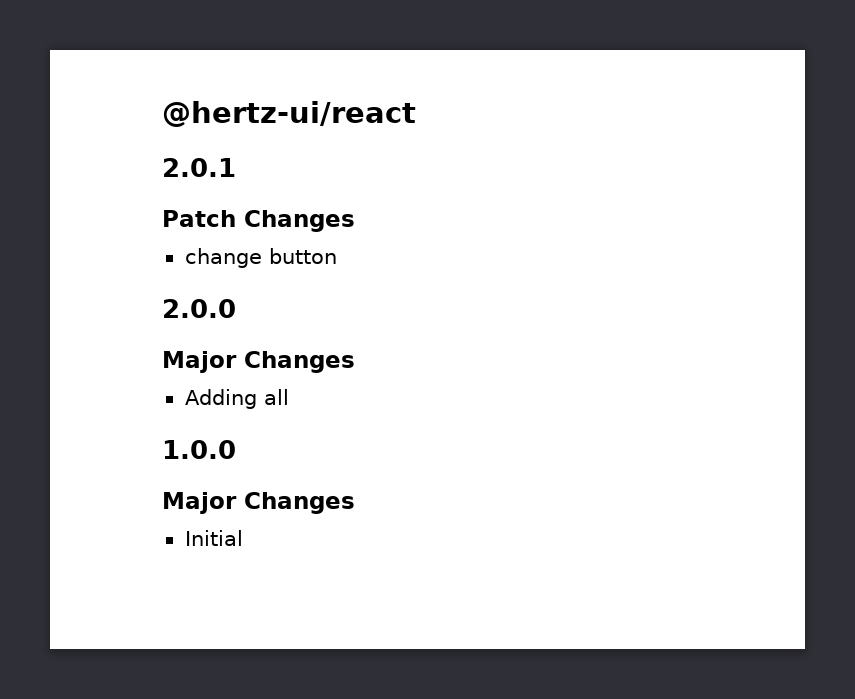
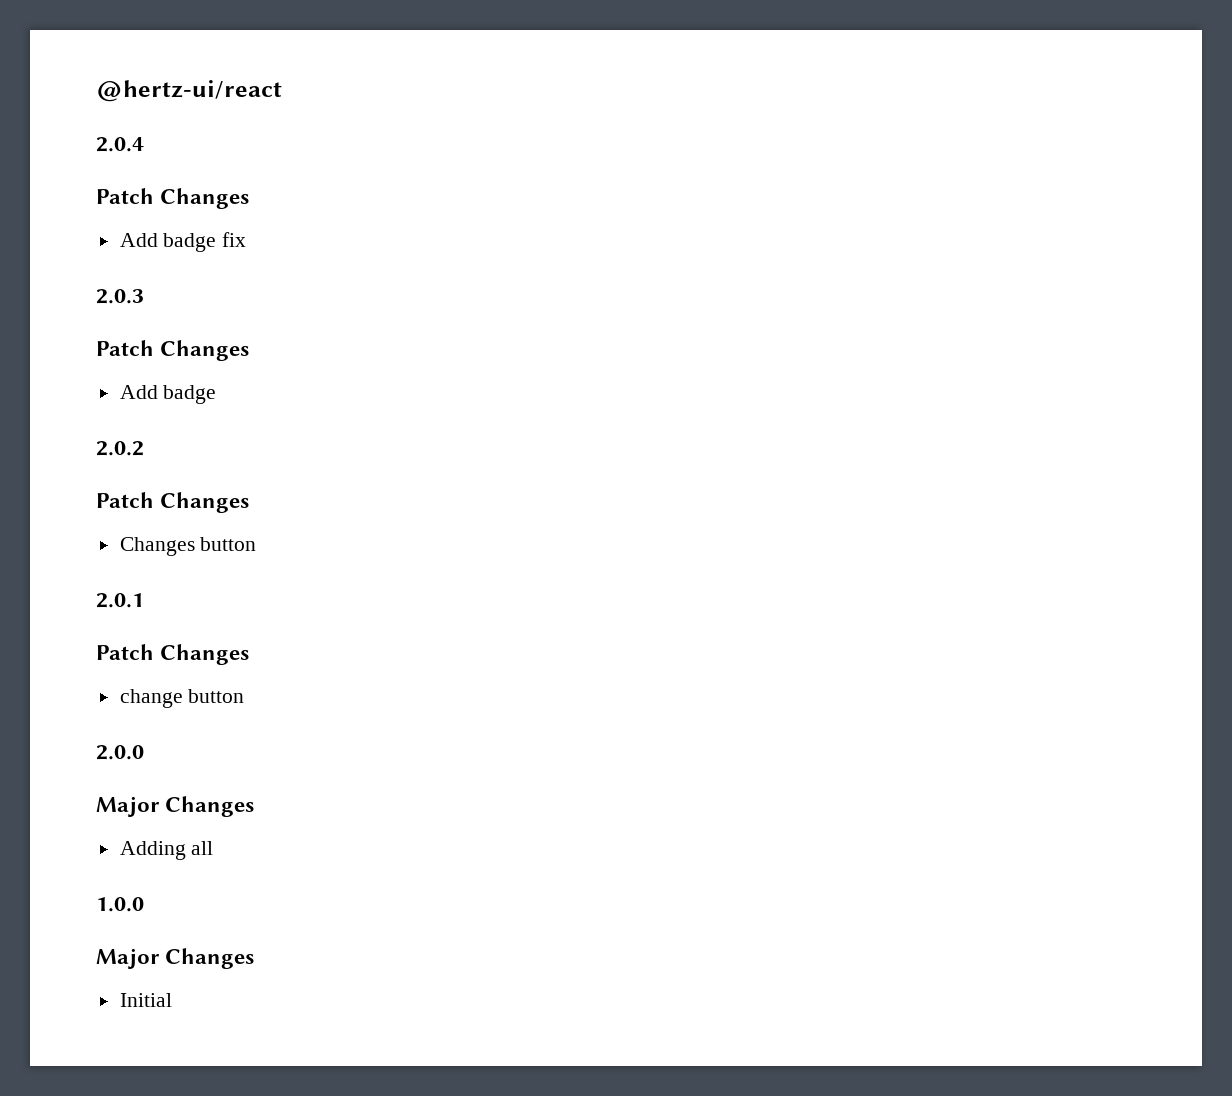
(416, 114) none -> [96,137,144,152] [96,188,250,209] [119,232,247,252] [96,289,144,304] [96,340,250,361] [119,385,217,404] [96,441,144,456] [96,492,250,513] [119,537,257,556] // 2.0.4 // Patch Changes // Add badge fix // 2.0.3 // Patch Changes // Add badge // 2.0.2 // Patch Changes // Changes button

